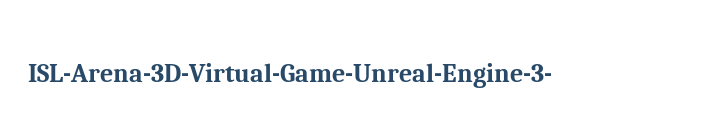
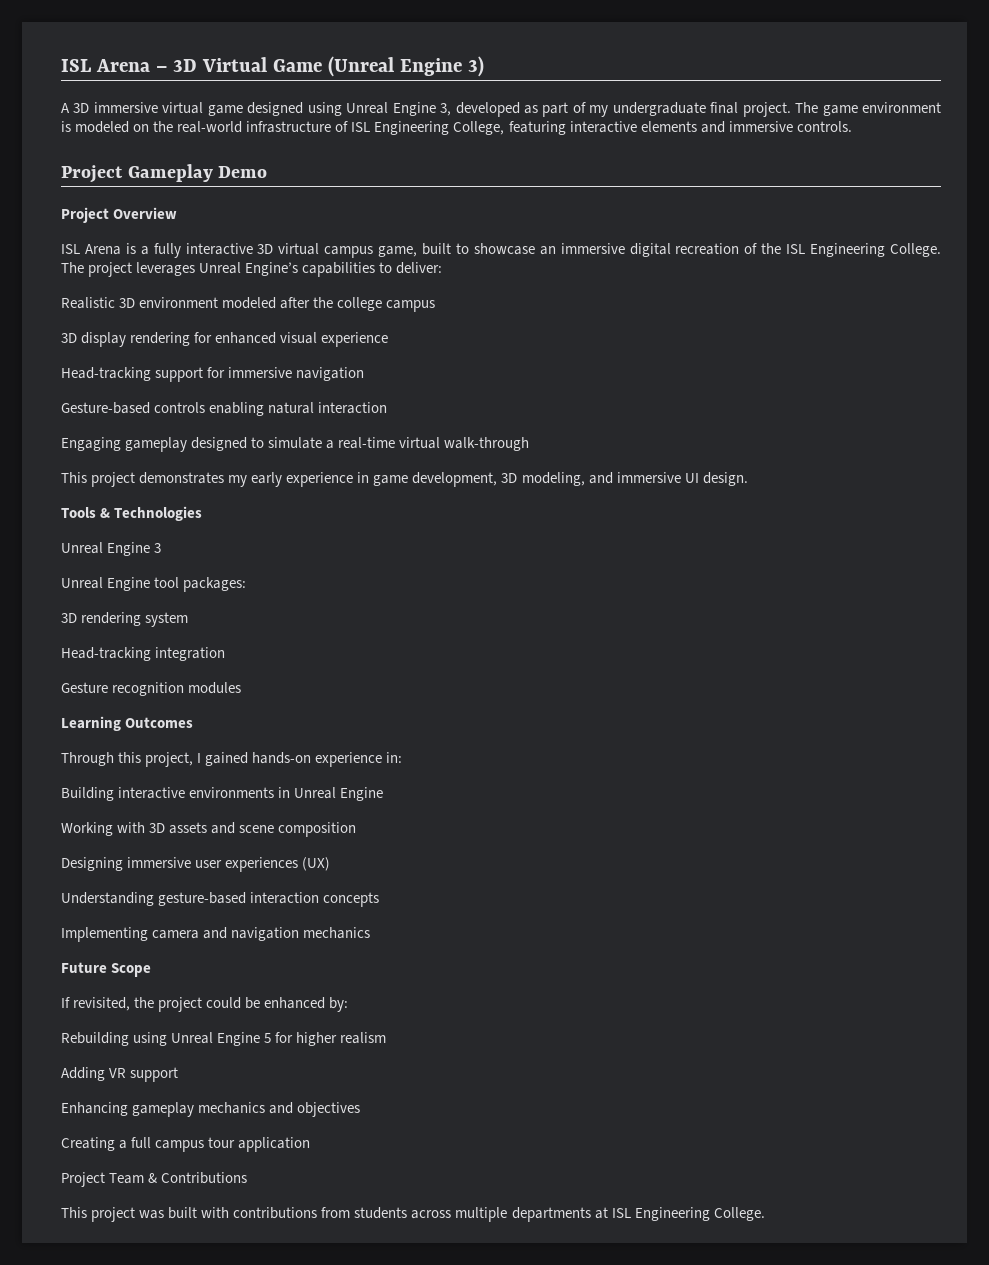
[28,63,552,88] ISL-Arena-3D-Virtual-Game-Unreal-Engine-3- -> [61,56,484,77] [61,102,942,117] [61,121,852,135] [61,164,268,183] [61,207,178,223] [61,243,942,258] [61,262,443,277] [61,297,436,312] [61,332,389,347] [61,367,365,382] [61,402,388,416] [61,437,530,452] [61,472,748,487] [61,506,203,521] [61,542,162,556] [61,577,247,592] [61,612,189,627] [61,647,226,661] [61,682,242,696] [61,716,194,731] [61,752,403,767] [61,787,384,801] [61,822,357,837] [61,857,331,872] [61,892,380,907] [61,927,371,942] [61,962,152,977] [61,997,349,1012] [61,1032,387,1046] [61,1067,179,1082] [61,1102,361,1117] [61,1137,311,1152] [61,1172,248,1187] [61,1207,765,1222] ISL Arena – 3D Virtual Game (Unreal Engine 3) // A 3D immersive virtual game designed using Unreal Engine 3, developed as part of my undergraduate final project. The game environment is modeled on the real-world infrastructure of ISL Engineering College, featuring interactive elements and immersive controls. // Project Gameplay Demo // Project Overview // ISL Arena is a fully interactive 3D virtual campus game, built to showcase an immersive digital recreation of the ISL Engineering College. The project leverages Unreal Engine’s capabilities to deliver: // Realistic 3D environment modeled after the college campus // 3D display rendering for enhanced visual experience // Head-tracking support for immersive navigation // Gesture-based controls enabling natural interaction // Engaging gameplay designed to simulate a real-time virtual walk-through // This project demonstrates my early experience in game development, 3D modeling, and immersive UI design. // Tools & Technologies // Unreal Engine 3 // Unreal Engine tool packages: // 3D rendering system // Head-tracking integration // Gesture recognition modules // Learning Outcomes // Through this project, I gained hands-on experience in: // Building interactive environments in Unreal Engine // Working with 3D assets and scene composition // Designing immersive user experiences (UX) // Understanding gesture-based interaction concepts // Implementing camera and navigation mechanics // Future Scope // If revisited, the project could be enhanced by: // Rebuilding using Unreal Engine 5 for higher realism // Adding VR support // Enhancing gameplay mechanics and objectives // Creating a full campus tour application // Project Team & Contributions // This project was built with contributions from students across multiple departments at ISL Engineering College.

